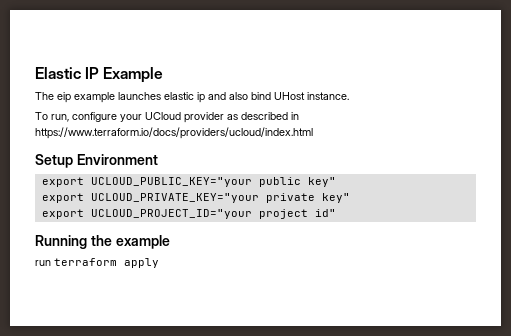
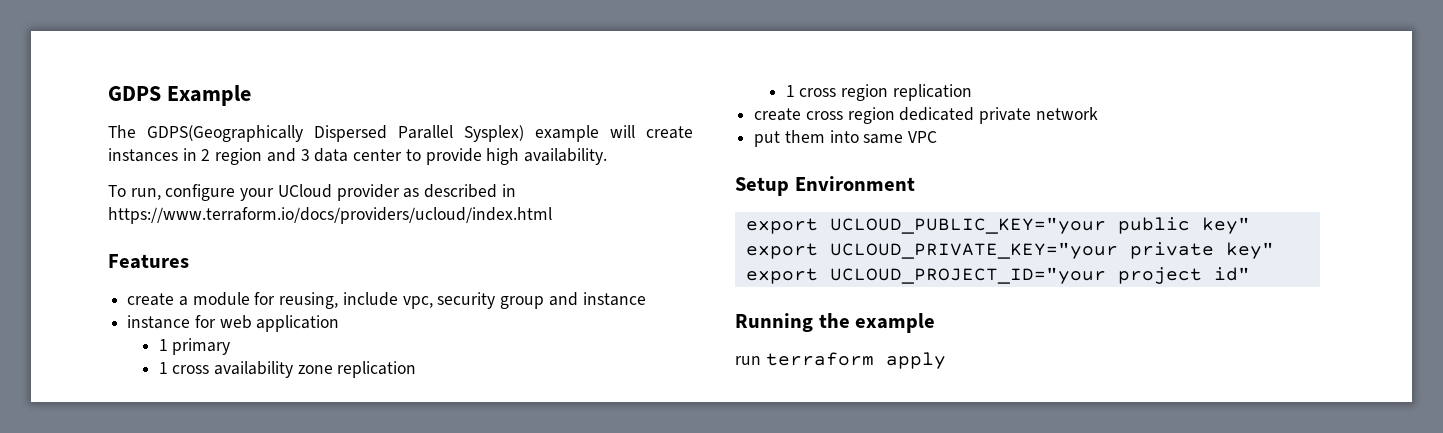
[35,67,100,79] Elastic IP -> [108,86,161,101] GDPS
[57,92,349,103] eip example launches elastic ip and also bind UHost instance. -> [147,125,693,142] [108,148,607,165] GDPS(Geographically Dispersed Parallel Sysplex) example will create instances in 2 region and 3 data center to provide high availability.
(313, 133) none -> [108,254,189,269] [127,292,646,309] [127,315,340,332] [158,338,231,355] [158,361,417,378] [785,84,972,101] [754,107,1098,124] [754,130,938,147] // Features // create a module for reusing, include vpc, security group and instance // instance for web application // 1 primary // 1 cross availability zone replication // 1 cross region replication // create cross region dedicated private network // put them into same VPC

